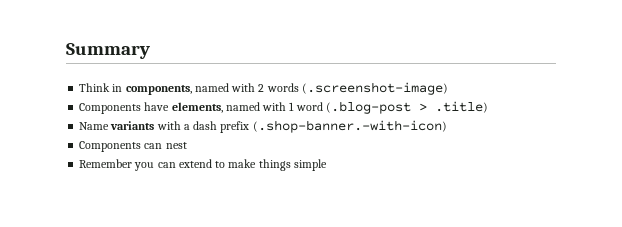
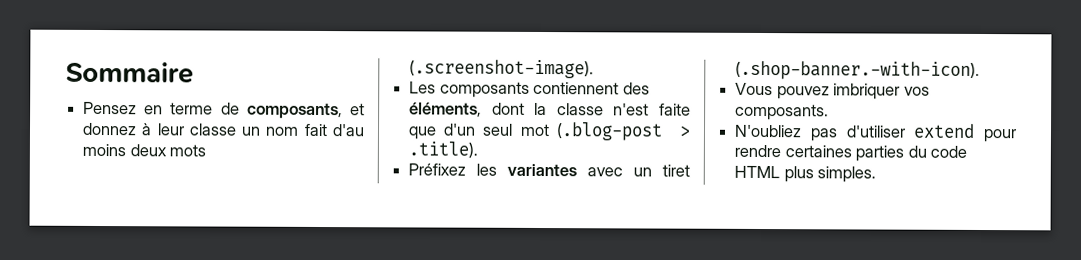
[66,43,150,59] [79,82,448,95] [79,101,488,114] [79,120,447,133] [79,141,187,152] [79,159,327,171] Summary // Think in components, named with 2 words (.screenshot-image) // Components have elements, named with 1 word (.blog-post > .title) // Name variants with a dash prefix (.shop-banner.-with-icon) // Components can nest // Remember you can extend to make things simple -> [65,61,194,84] [83,101,366,120] [82,122,365,137] [82,143,207,157] [409,59,595,79] [409,81,650,98] [409,102,691,117] [408,122,691,141] [408,141,479,158] [408,163,690,177] [735,60,981,80] [735,82,930,100] [735,103,830,121] [734,123,1017,143] [734,144,967,162] [734,165,877,183] Sommaire // Pensez en terme de composants, et donnez à leur classe un nom fait d'au moins deux mots (.screenshot-image). // Les composants contiennent des éléments, dont la classe n'est faite que d'un seul mot (.blog-post > .title). // Préfixez les variantes avec un tiret (.shop-banner.-with-icon). // Vous pouvez imbriquer vos composants. // N'oubliez pas d'utiliser extend pour rendre certaines parties du code HTML plus simples.

